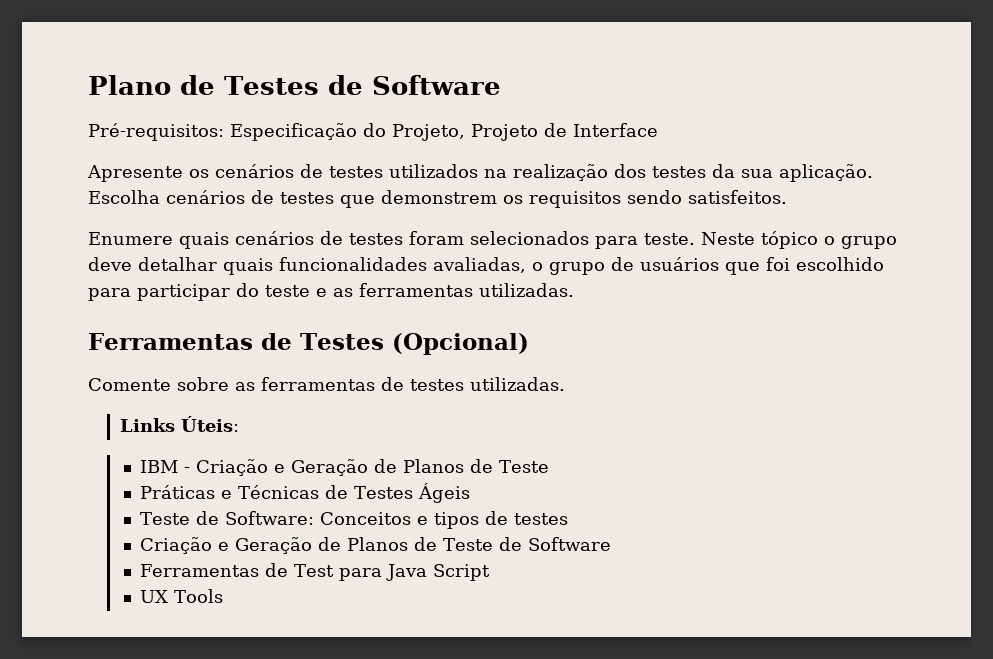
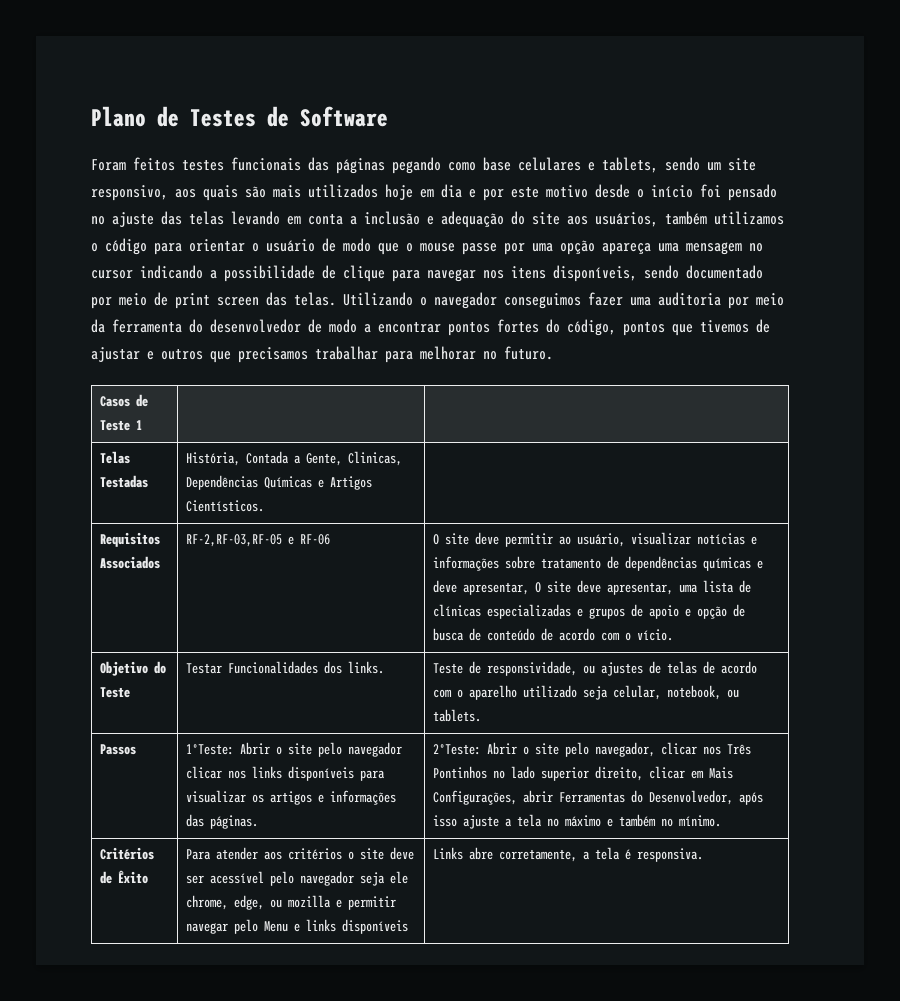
[88,123,658,141] [87,164,873,182] [88,190,787,208] [88,231,897,249] [88,257,884,275] [88,283,574,301] [88,333,529,355] [88,377,565,391] [120,416,240,432] [139,459,549,476] [139,483,470,503] [139,511,568,529] [139,537,611,554] [139,563,490,581] [139,589,223,603] Pré-requisitos: Especificação do Projeto, Projeto de Interface // Apresente os cenários de testes utilizados na realização dos testes da sua aplicação. Escolha cenários de testes que demonstrem os requisitos sendo satisfeitos. // Enumere quais cenários de testes foram selecionados para teste. Neste tópico o grupo deve detalhar quais funcionalidades avaliadas, o grupo de usuários que foi escolhido para participar do teste e as ferramentas utilizadas. // Ferramentas de Testes (Opcional) // Comente sobre as ferramentas de testes utilizadas. // Links Úteis: // IBM - Criação e Geração de Planos de Teste // Práticas e Técnicas de Testes Ágeis // Teste de Software: Conceitos e tipos de testes // Criação e Geração de Planos de Teste de Software // Ferramentas de Test para Java Script // UX Tools -> [91,157,756,174] [91,184,777,201] [91,211,784,228] [91,238,763,255] [91,265,763,282] [91,292,784,309] [91,319,770,336] [91,346,553,363] [99,394,148,407] [99,420,142,431] [99,451,130,464] [99,475,148,488] [185,451,402,466] [185,475,372,490] [185,500,264,512] [99,532,160,547] [99,556,160,569] [185,534,330,547] [432,532,757,547] [432,556,763,571] [432,580,751,595] [432,604,745,619] [432,628,673,641] [99,661,166,676] [99,687,130,698] [185,661,384,674] [432,661,757,676] [432,685,739,700] [432,709,481,722] [99,744,136,755] [185,742,402,757] [185,766,385,781] [185,790,396,805] [185,814,258,829] [432,742,751,757] [432,766,733,781] [432,790,763,805] [432,814,721,829] [99,847,154,860] [99,870,148,884] [185,847,414,860] [185,871,408,886] [185,895,396,910] [185,919,408,934] [432,847,703,862] Foram feitos testes funcionais das páginas pegando como base celulares e tablets, sendo um site responsivo, aos quais são mais utilizados hoje em dia e por este motivo desde o início foi pensado no ajuste das telas levando em conta a inclusão e adequação do site aos usuários, também utilizamos o código para orientar o usuário de modo que o mouse passe por uma opção apareça uma mensagem no cursor indicando a possibilidade de clique para navegar nos itens disponíveis, sendo documentado por meio de print screen das telas. Utilizando o navegador conseguimos fazer uma auditoria por meio da ferramenta do desenvolvedor de modo a encontrar pontos fortes do código, pontos que tivemos de ajustar e outros que precisamos trabalhar para melhorar no futuro. // Casos de Teste 1 | | // Telas Testadas | História, Contada a Gente, Clinicas, Dependências Químicas e Artigos Cientísticos. | // Requisitos Associados | RF-2,RF-03,RF-05 e RF-06 | O site deve permitir ao usuário, visualizar notícias e informações sobre tratamento de dependências químicas e deve apresentar, O site deve apresentar, uma lista de clínicas especializadas e grupos de apoio e opção de busca de conteúdo de acordo com o vício. // Objetivo do Teste | Testar Funcionalidades dos links. | Teste de responsividade, ou ajustes de telas de acordo com o aparelho utilizado seja celular, notebook, ou tablets. // Passos | 1ºTeste: Abrir o site pelo navegador clicar nos links disponíveis para visualizar os artigos e informações das páginas. | 2ºTeste: Abrir o site pelo navegador, clicar nos Três Pontinhos no lado superior direito, clicar em Mais Configurações, abrir Ferramentas do Desenvolvedor, após isso ajuste a tela no máximo e também no mínimo. // Critérios de Êxito | Para atender aos critérios o site deve ser acessível pelo navegador seja ele chrome, edge, ou mozilla e permitir navegar pelo Menu e links disponíveis | Links abre corretamente, a tela é responsiva.

